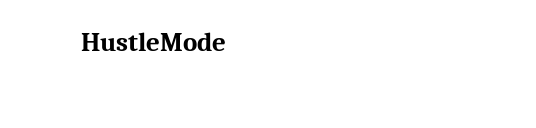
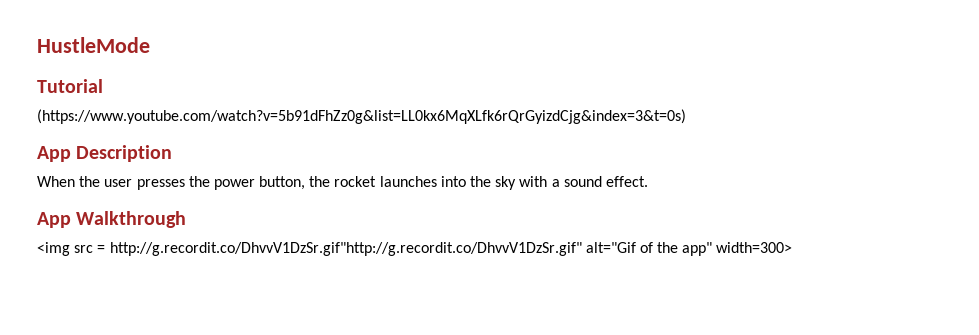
(226, 41) none -> [37,79,103,93] [37,109,686,124] [37,145,173,162] [37,176,648,190] [37,211,187,228] [37,242,793,256] // Tutorial // (https://www.youtube.com/watch?v=5b91dFhZz0g&list=LL0kx6MqXLfk6rQrGyizdCjg&index=3&t=0s) // App Description // When the user presses the power button, the rocket launches into the sky with a sound effect. // App Walkthrough // <img src = http://g.recordit.co/DhvvV1DzSr.gif"http://g.recordit.co/DhvvV1DzSr.gif" alt="Gif of the app" width=300>

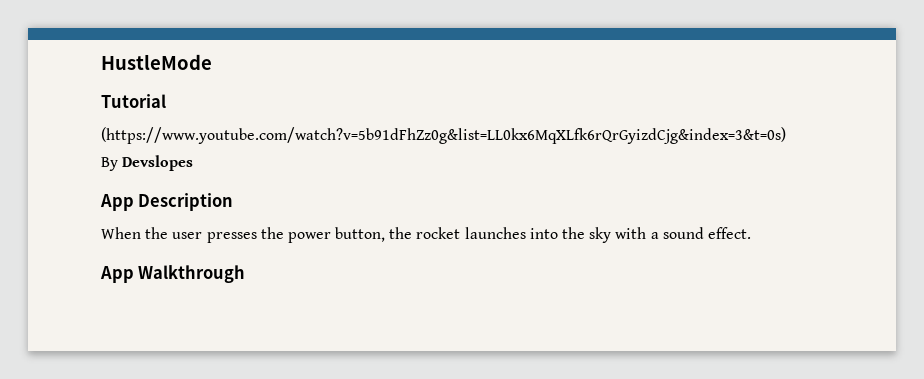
(686, 116) none -> [101,155,194,171] // By Devslopes
[37,242,793,256] // <img src = http://g.recordit.co/DhvvV1DzSr.gif"http://g.recordit.co/DhvvV1DzSr.gif" alt="Gif of the app" width=300> -> (246, 274) none

